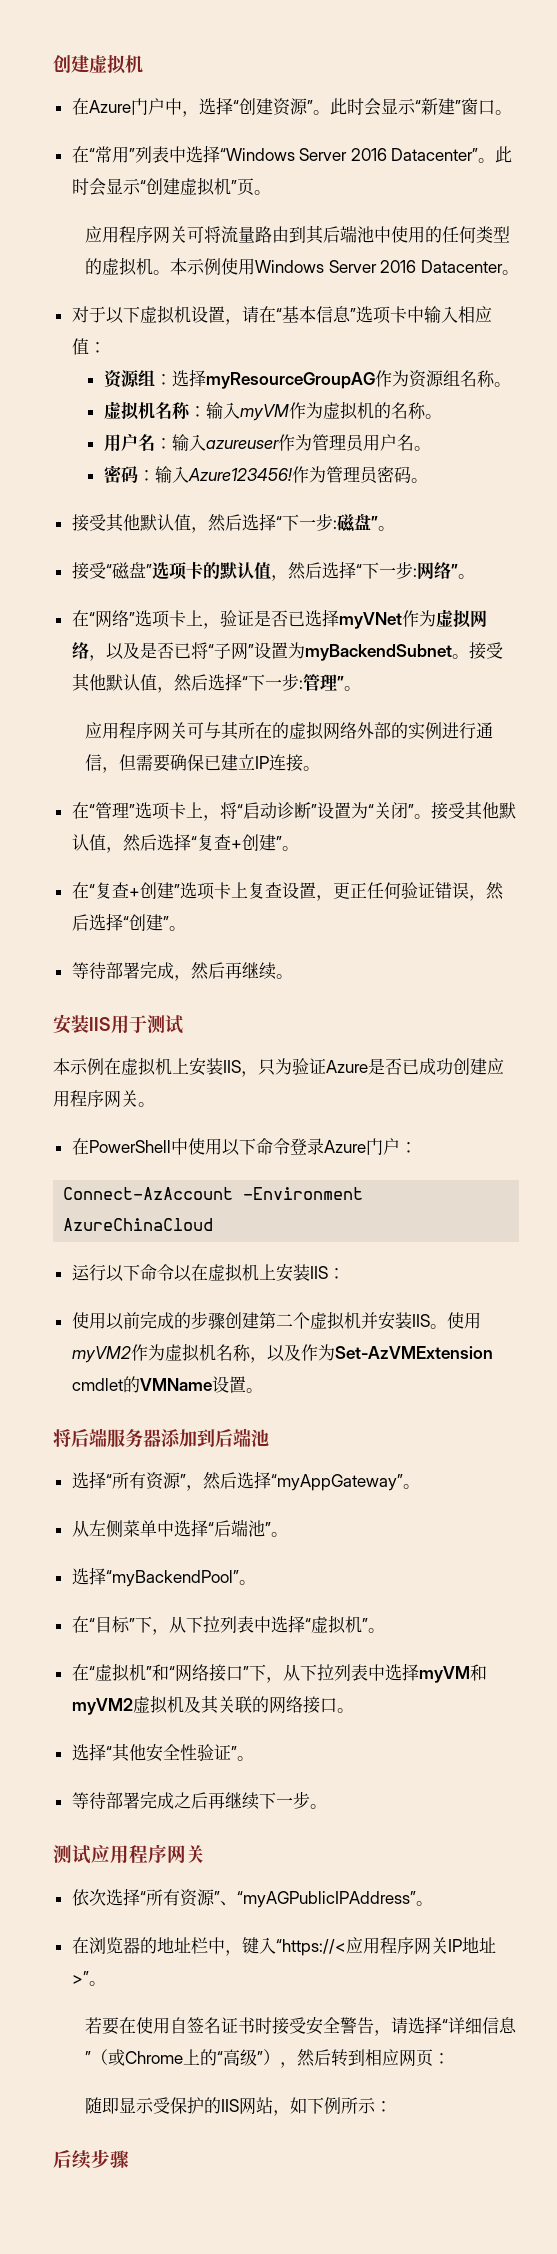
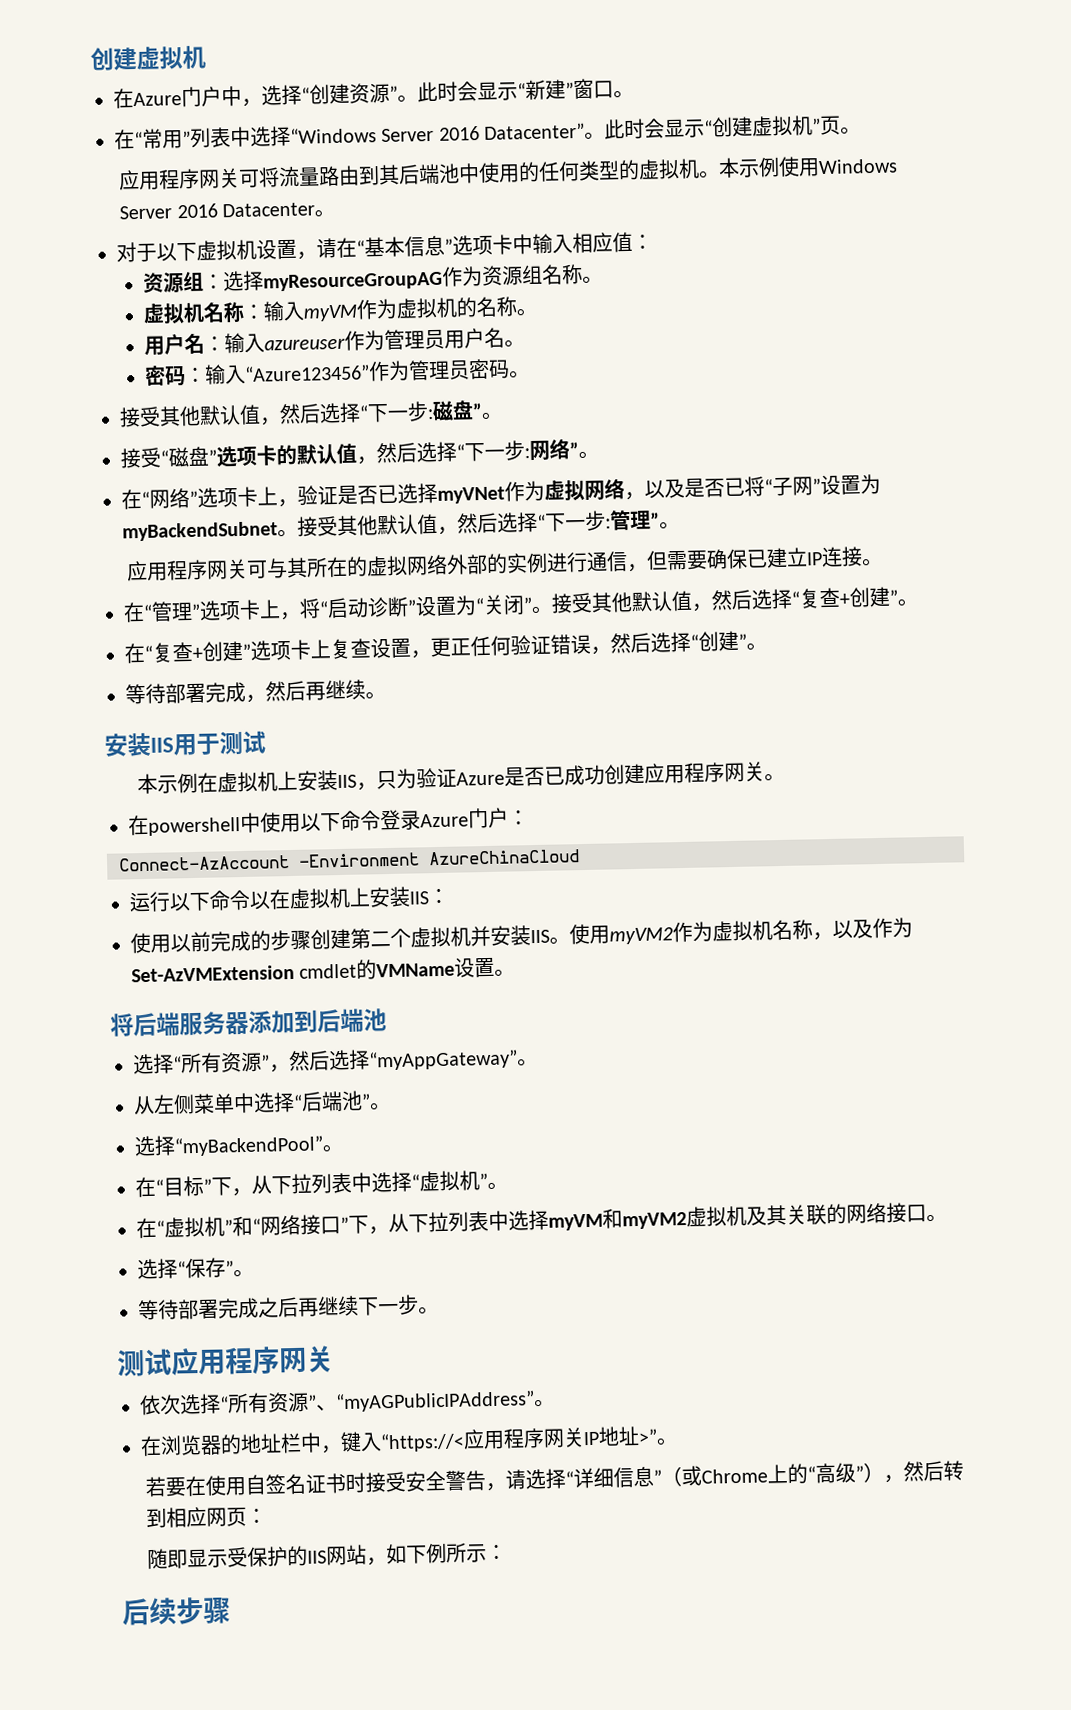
[187,468,292,481] Azure123456! -> [244,364,371,382] “Azure123456”
[88,1140,171,1153] PowerShell -> [148,817,241,836] powershell
[111,1743,231,1762] 其他安全性验证 -> [185,1257,226,1279] 保存

